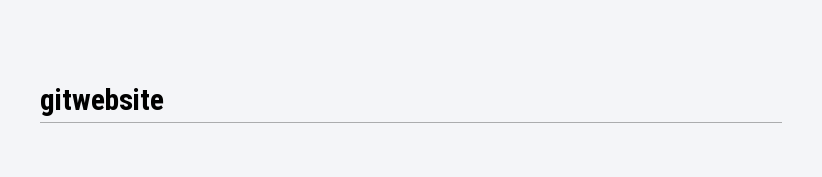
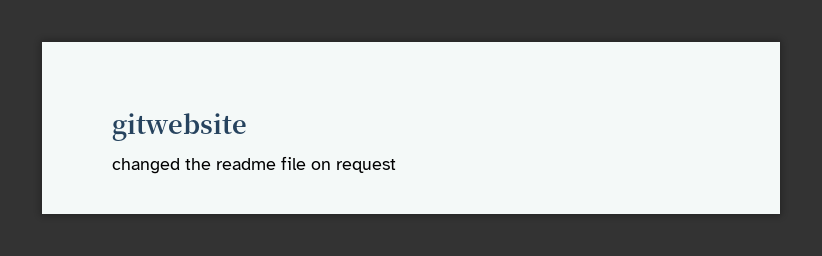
(164, 102) none -> [112,156,396,174] // changed the readme file on request

